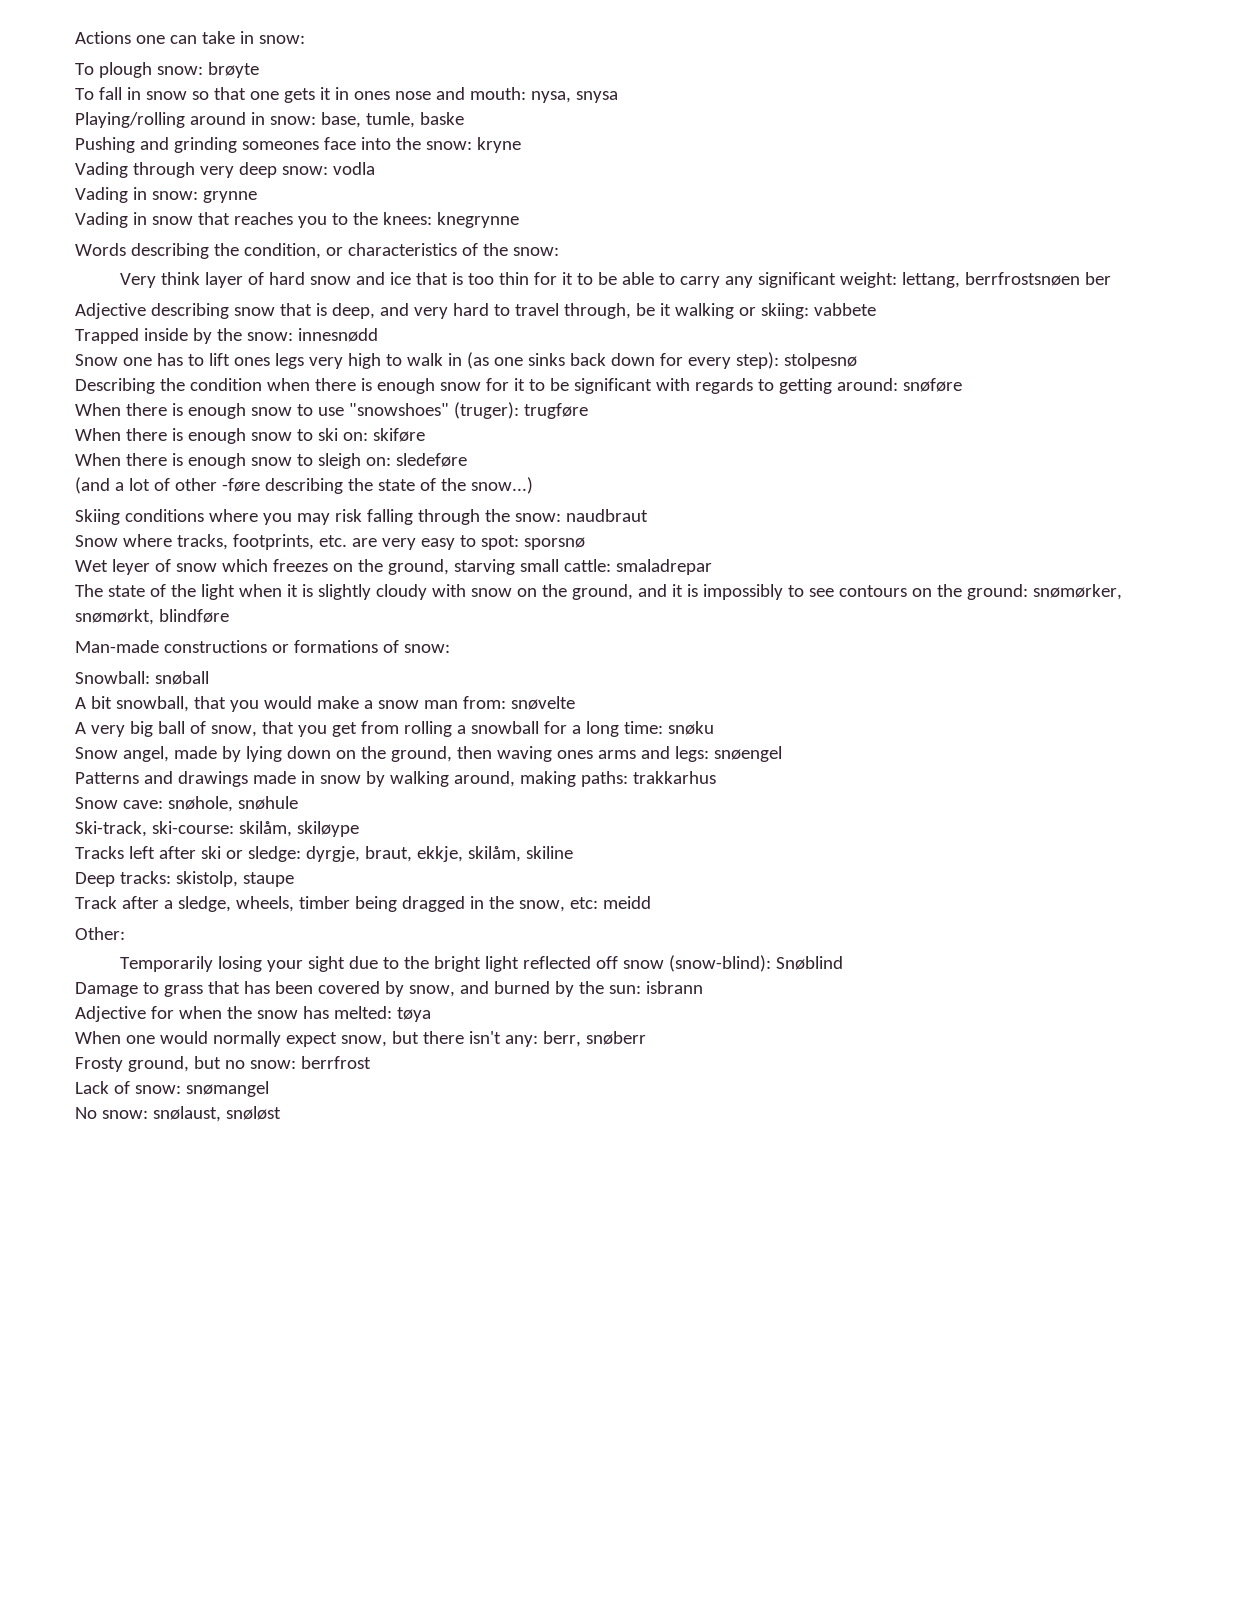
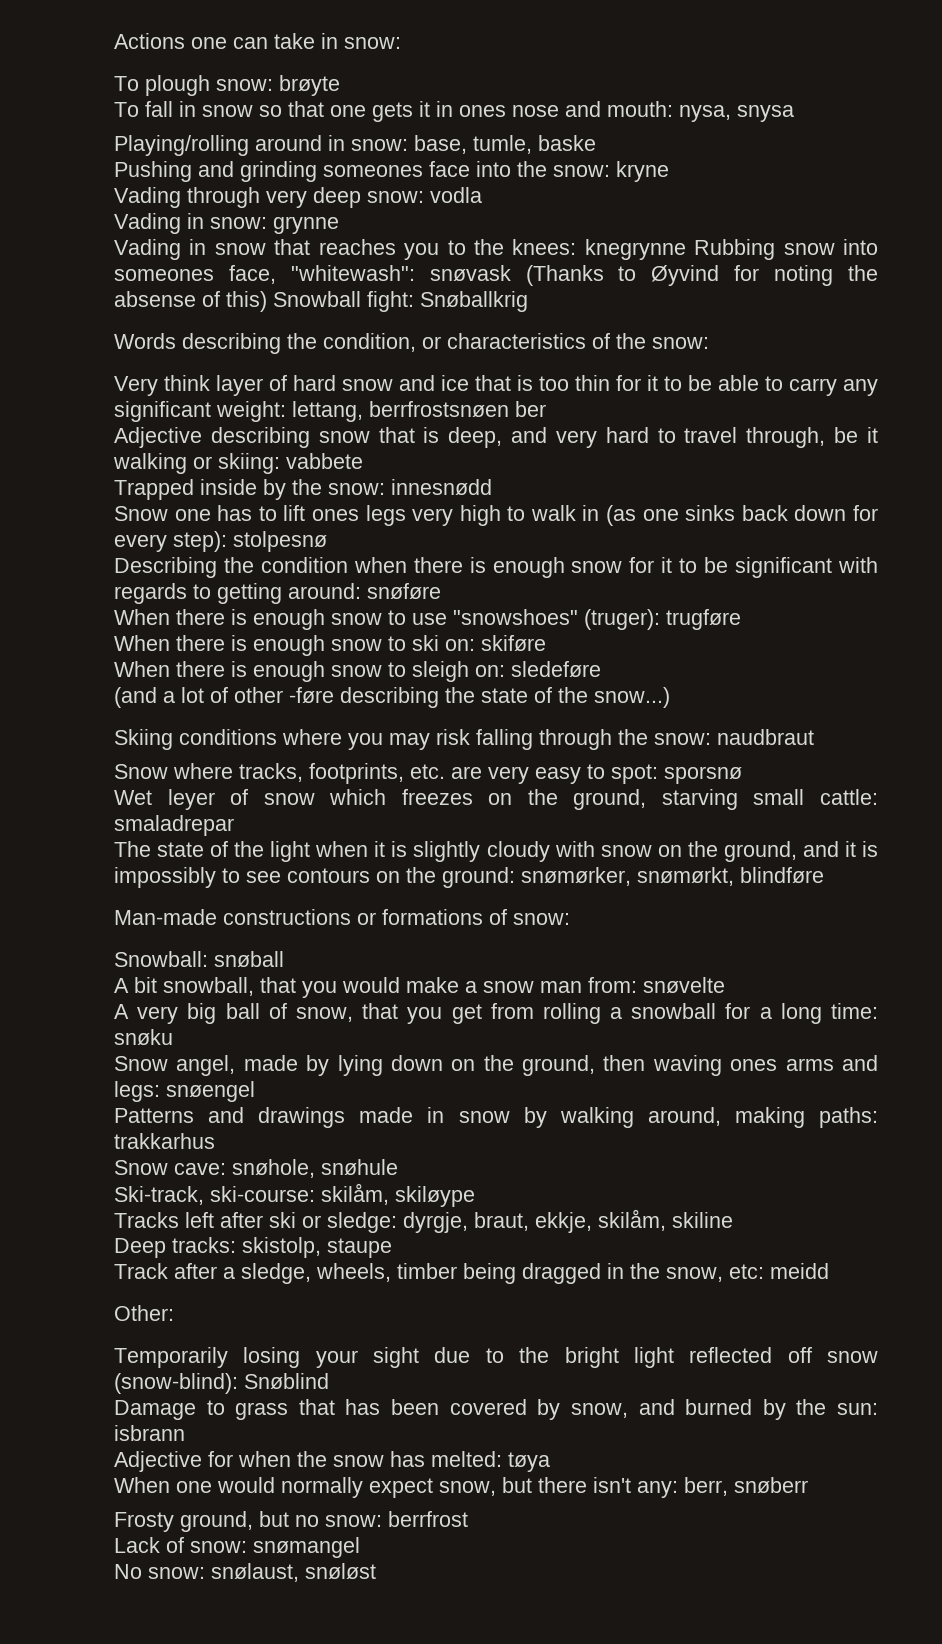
(519, 220) none -> [694,239,878,260] [114,265,879,286] [114,291,528,312] Rubbing snow into someones face, "whitewash": snøvask (Thanks to Øyvind for noting the absense of this) Snowball fight: Snøballkrig

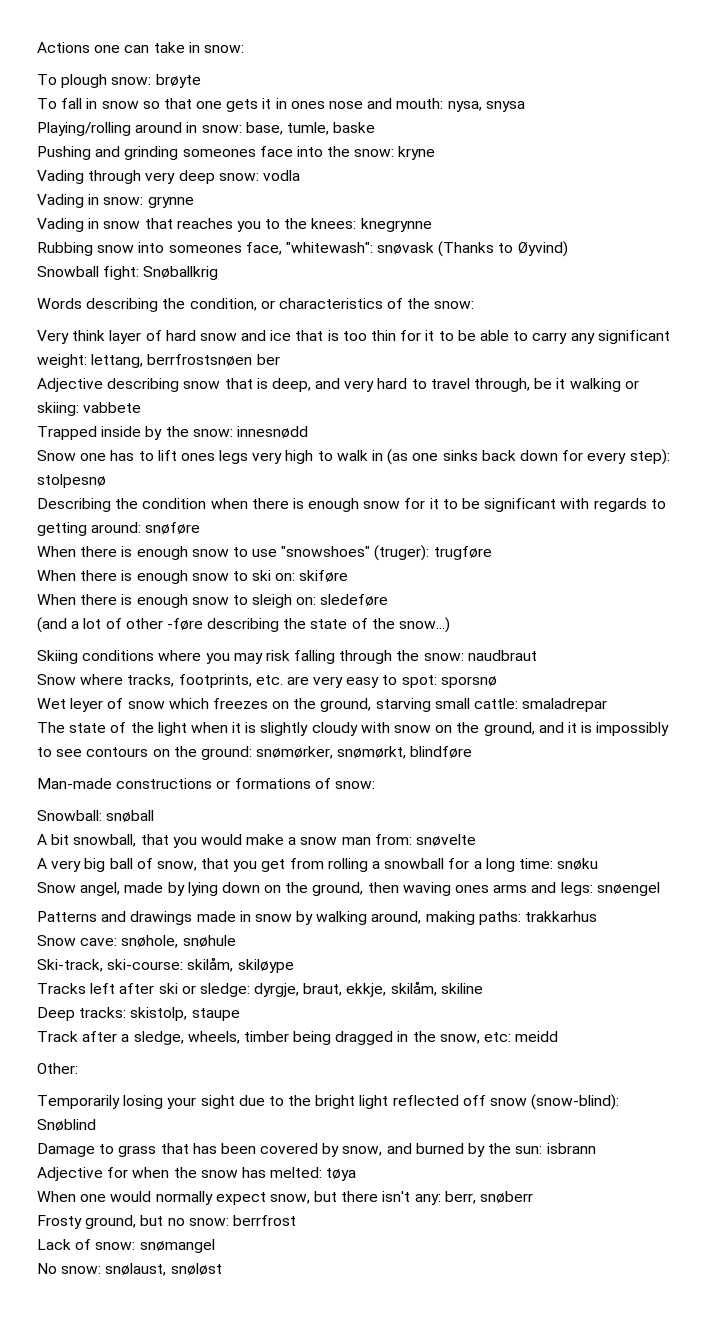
(686, 249) none -> (432, 225) //
[651,265,879,286] [114,291,267,312] Øyvind for noting the absense of this) -> [517,241,568,257] Øyvind) //

